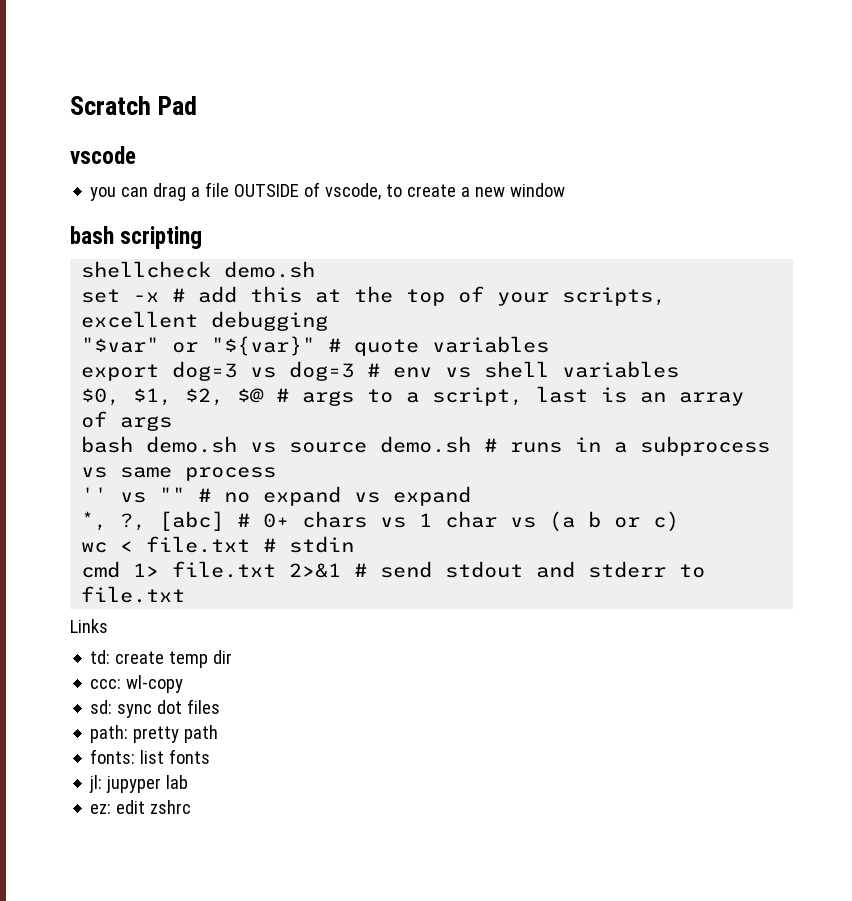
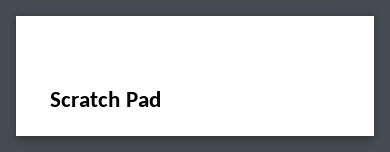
[70,146,136,164] [90,182,566,201] [70,226,203,249] [81,261,316,278] [81,286,667,306] [81,311,329,331] [81,336,550,356] [81,361,680,381] [81,386,745,406] [81,411,173,431] [81,436,771,456] [81,467,277,481] [81,486,472,506] [81,511,680,532] [81,536,355,553] [81,561,706,578] [81,586,186,603] [70,619,108,633] [90,650,233,668] [90,675,184,693] [90,699,221,718] [90,725,219,743] [90,749,211,764] [89,775,189,793] [90,800,192,814] // vscode // you can drag a file OUTSIDE of vscode, to create a new window // bash scripting // shellcheck demo.sh // set -x # add this at the top of your scripts, excellent debugging // "$var" or "${var}" # quote variables // export dog=3 vs dog=3 # env vs shell variables // $0, $1, $2, $@ # args to a script, last is an array of args // bash demo.sh vs source demo.sh # runs in a subprocess vs same process // '' vs "" # no expand vs expand // *, ?, [abc] # 0+ chars vs 1 char vs (a b or c) // wc < file.txt # stdin // cmd 1> file.txt 2>&1 # send stdout and stderr to file.txt // Links // td: create temp dir // ccc: wl-copy // sd: sync dot files // path: pretty path // fonts: list fonts // jl: jupyper lab // ez: edit zshrc -> (162, 99) none

